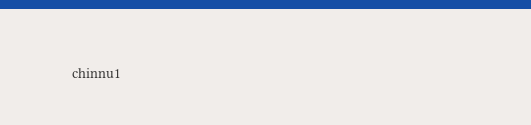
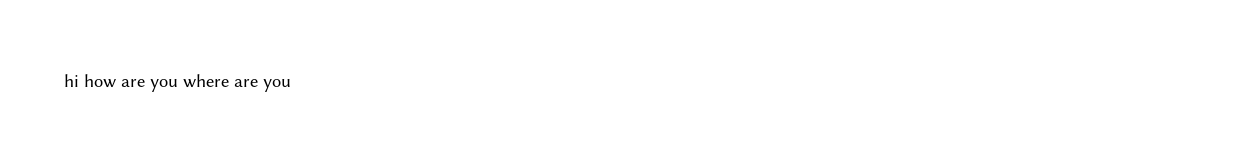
[72,68,121,79] chinnu1 -> [64,74,291,92] hi how are you where are you

